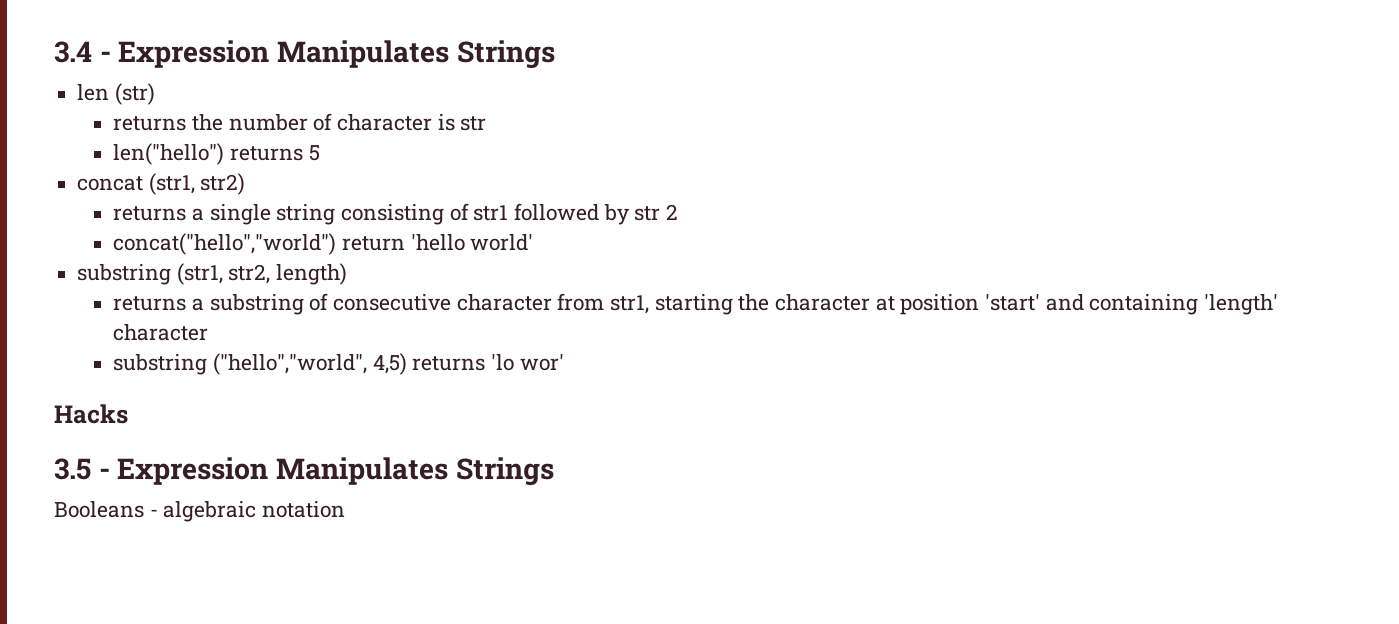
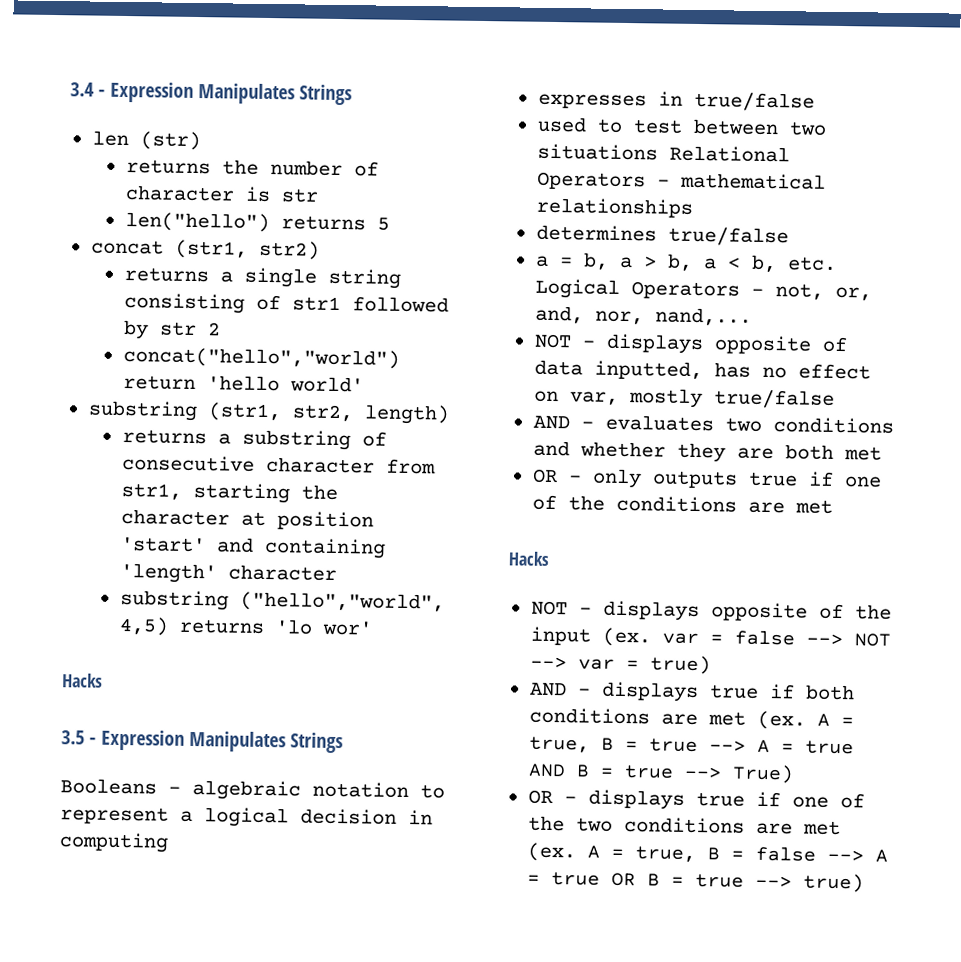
(346, 509) none -> [420,784,445,799] [60,806,433,828] [59,832,169,853] [537,91,815,112] [536,116,827,136] [536,143,790,163] [536,171,826,191] [535,197,693,218] [535,224,789,247] [534,252,837,273] [534,278,872,301] [534,305,752,326] [533,333,848,355] [533,359,871,381] [533,388,835,409] [532,414,894,434] [532,440,882,463] [531,468,882,489] [531,494,833,514] [508,551,550,566] [530,600,892,622] [529,626,891,647] [529,655,711,675] [529,681,855,703] [528,707,854,730] [528,736,854,755] [527,763,794,784] [527,789,865,810] [527,815,841,836] [526,842,888,863] [526,872,864,893] to represent a logical decision in computing // expresses in true/false // used to test between two situations Relational Operators - mathematical relationships // determines true/false // a = b, a > b, a < b, etc. Logical Operators - not, or, and, nor, nand,... // NOT - displays opposite of data inputted, has no effect on var, mostly true/false // AND - evaluates two conditions and whether they are both met // OR - only outputs true if one of the conditions are met // Hacks // NOT - displays opposite of the input (ex. var = false --> NOT --> var = true) // AND - displays true if both conditions are met (ex. A = true, B = true --> A = true AND B = true --> True) // OR - displays true if one of the two conditions are met (ex. A = true, B = false --> A = true OR B = true --> true)

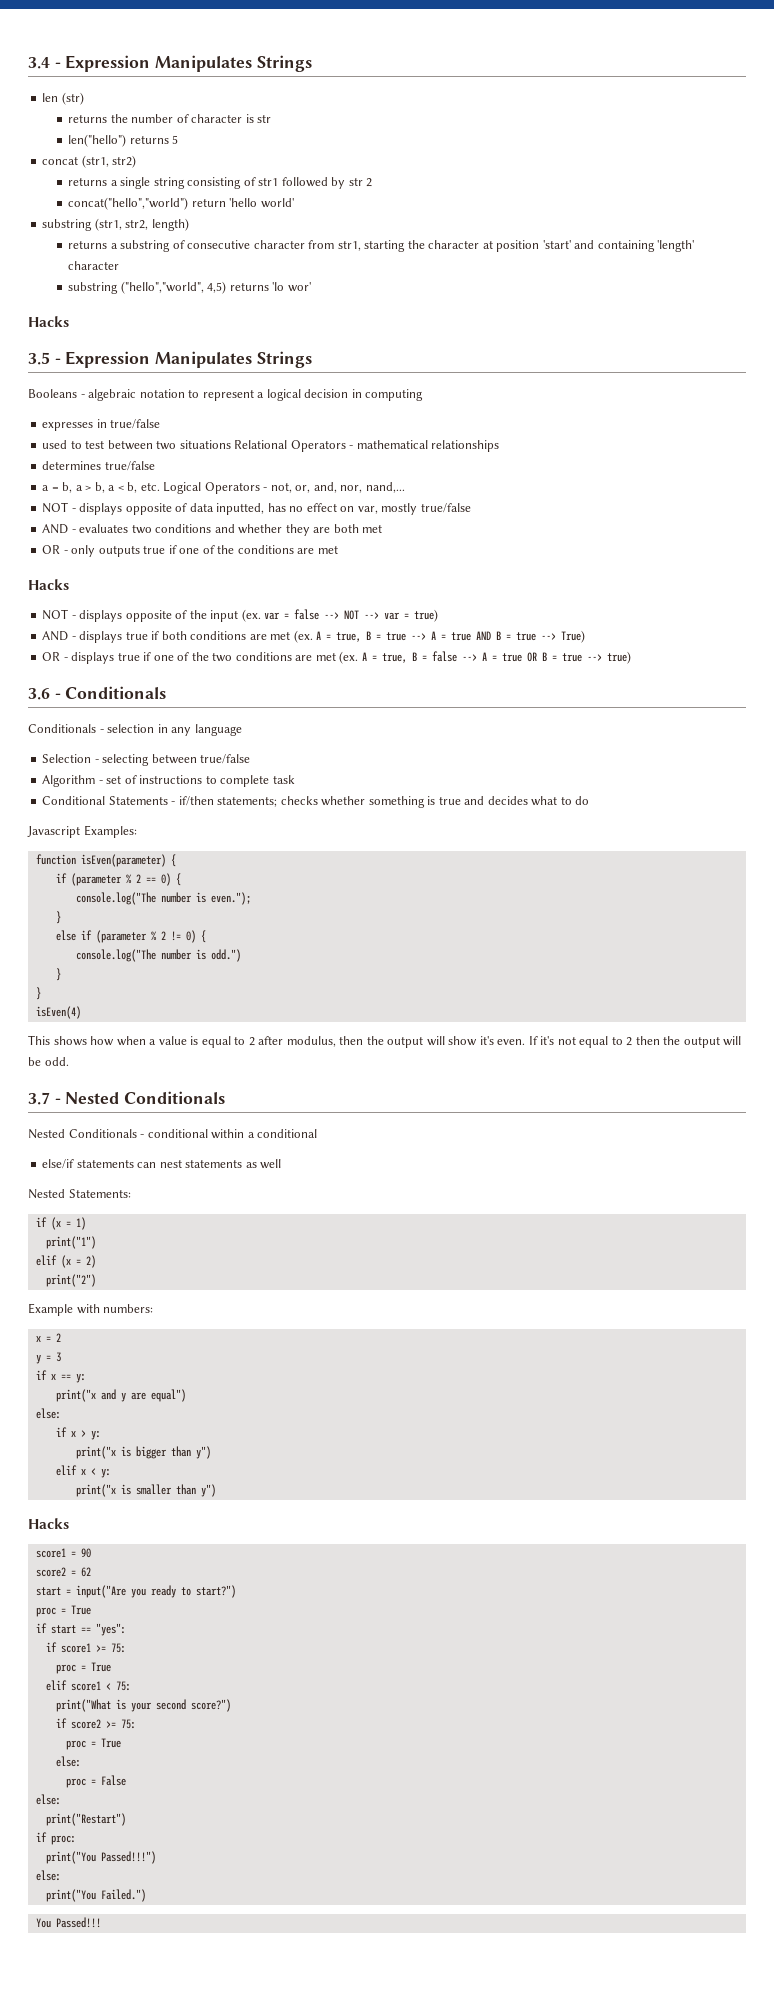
(864, 883) none -> [28,686,167,700] [28,724,242,736] [42,754,251,766] [42,775,295,787] [42,796,590,808] [27,825,137,838] [35,854,176,867] [55,873,181,886] [75,892,251,905] [55,911,61,924] [55,930,206,943] [75,949,241,962] [55,968,61,981] [35,987,41,1000] [35,1006,81,1019] [28,1035,742,1048] [28,1057,69,1066] [28,1091,226,1105] [28,1129,318,1139] [42,1159,282,1169] [28,1189,131,1199] [35,1217,86,1230] [45,1236,96,1249] [35,1255,96,1268] [45,1274,96,1287] [28,1303,154,1316] [35,1333,61,1342] [35,1352,61,1364] [35,1370,86,1383] [55,1389,186,1402] [35,1408,61,1419] [55,1427,101,1440] [75,1446,211,1459] [55,1465,111,1478] [75,1484,216,1497] [28,1518,69,1529] [35,1548,91,1558] [35,1567,91,1577] [35,1585,236,1598] [35,1605,91,1617] [35,1623,126,1636] [45,1642,126,1653] [55,1662,111,1674] [45,1680,131,1691] [55,1699,231,1712] [55,1718,136,1729] [65,1738,121,1750] [55,1756,81,1767] [65,1775,126,1788] [35,1794,61,1805] [45,1813,126,1826] [35,1832,76,1845] [45,1851,156,1864] [35,1870,61,1881] [45,1889,146,1902] [35,1917,101,1928] // 3.6 - Conditionals // Conditionals - selection in any language // Selection - selecting between true/false // Algorithm - set of instructions to complete task // Conditional Statements - if/then statements; checks whether something is true and decides what to do // Javascript Examples: // function isEven(parameter) { // if (parameter % 2 == 0) { // console.log("The number is even."); // } // else if (parameter % 2 != 0) { // console.log("The number is odd.") // } // } // isEven(4) // This shows how when a value is equal to 2 after modulus, then the output will show it's even. If it's not equal to 2 then the output will be odd. // 3.7 - Nested Conditionals // Nested Conditionals - conditional within a conditional // else/if statements can nest statements as well // Nested Statements: // if (x = 1) // print("1") // elif (x = 2) // print("2") // Example with numbers: // x = 2 // y = 3 // if x == y: // print("x and y are equal") // else: // if x > y: // print("x is bigger than y") // elif x < y: // print("x is smaller than y") // Hacks // score1 = 90 // score2 = 62 // start = input("Are you ready to start?") // proc = True // if start == "yes": // if score1 >= 75: // proc = True // elif score1 < 75: // print("What is your second score?") // if score2 >= 75: // proc = True // else: // proc = False // else: // print("Restart") // if proc: // print("You Passed!!!") // else: // print("You Failed.") // You Passed!!!

